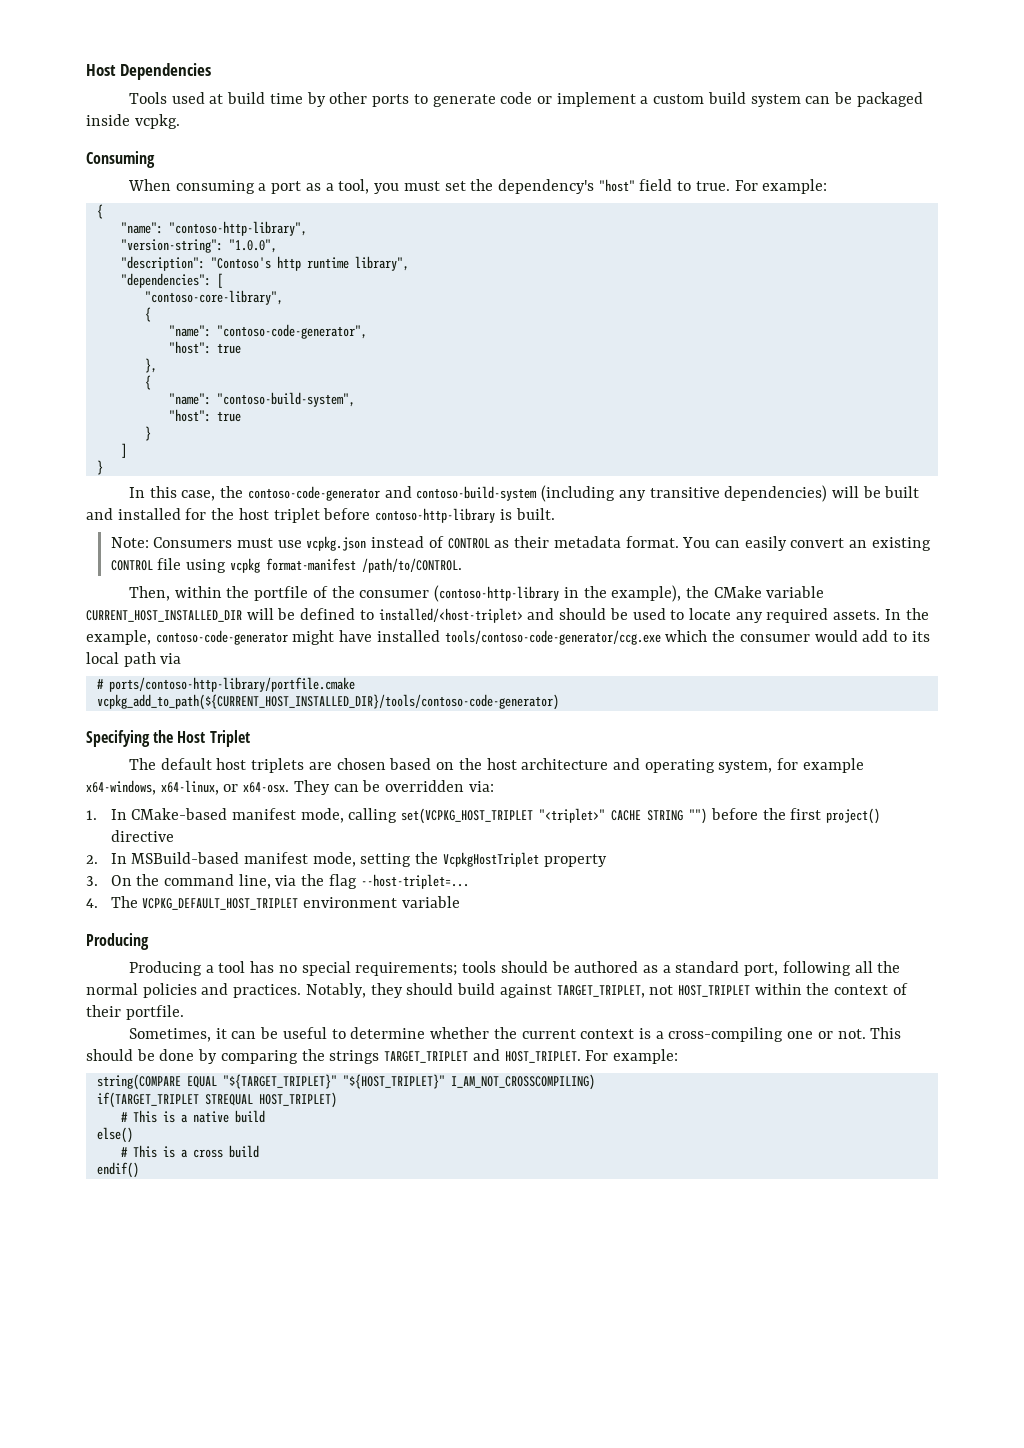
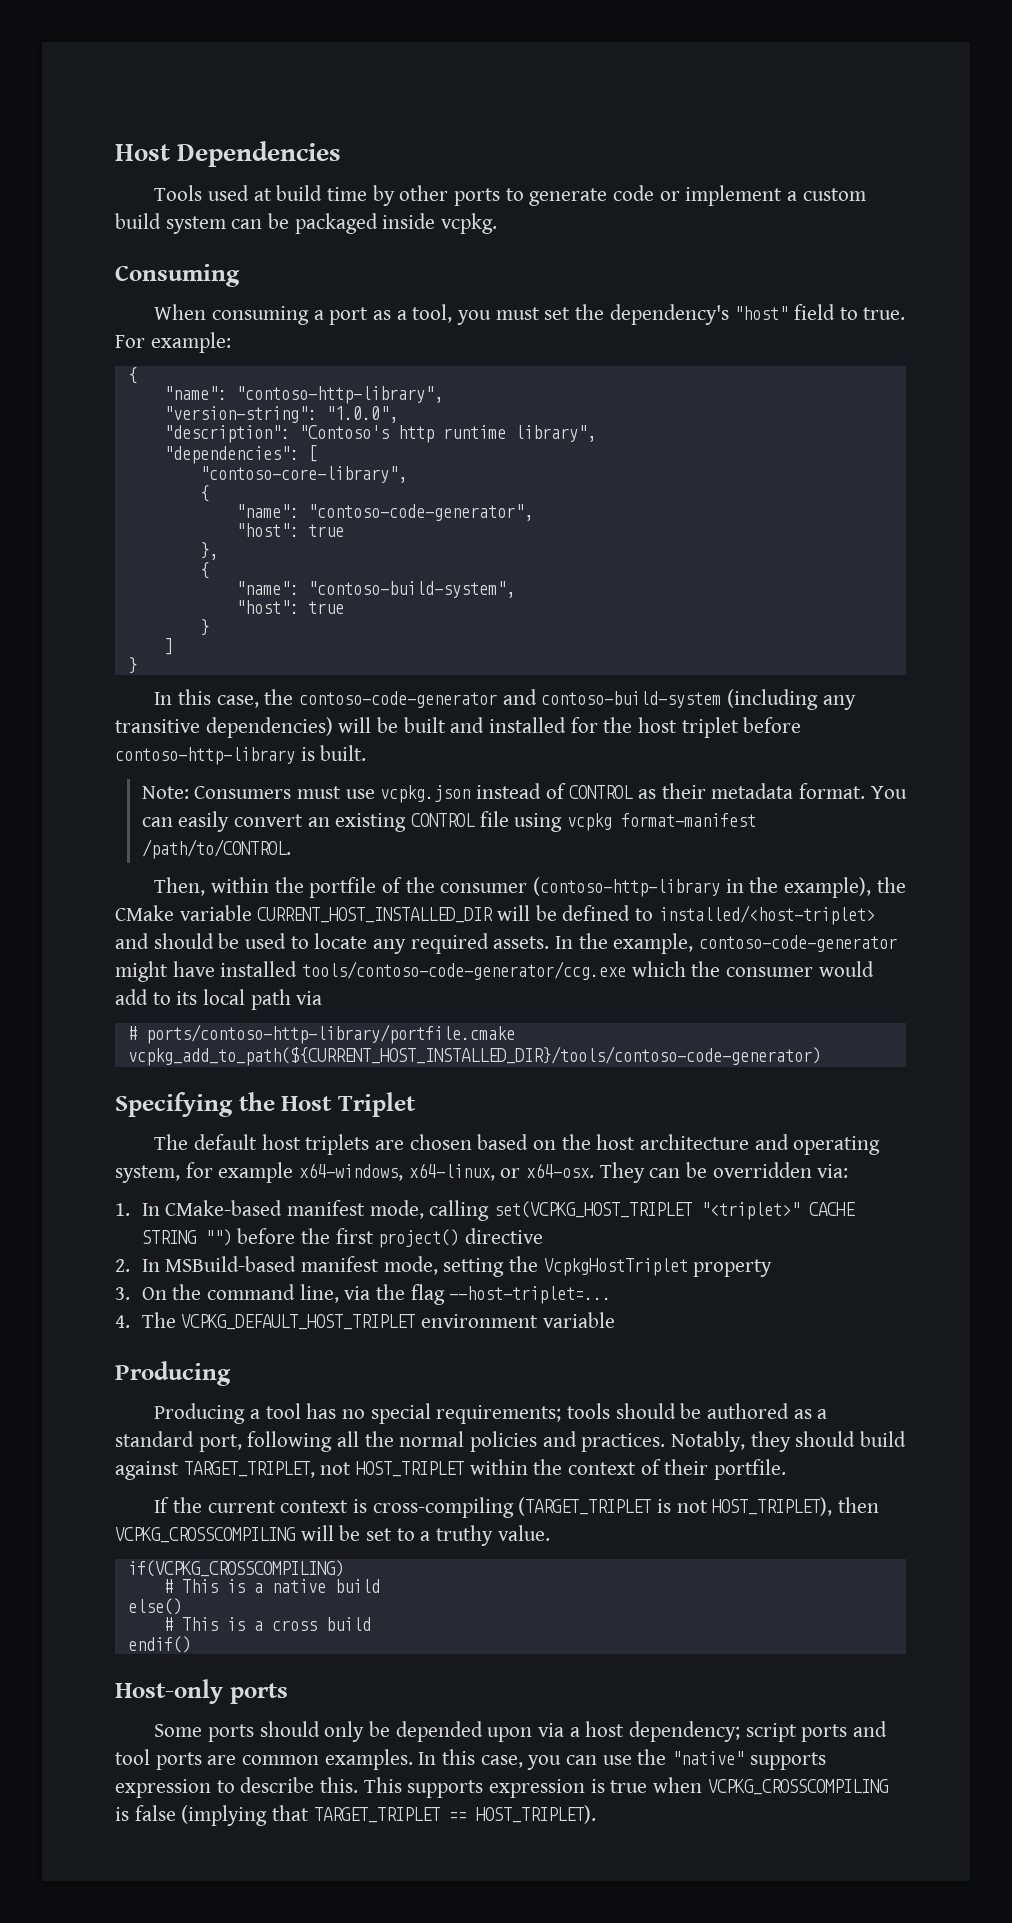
[128,1027,902,1042] [86,1049,678,1064] [96,1074,595,1090] [96,1092,337,1108] Sometimes, it can be useful to determine whether the current context is a cross-compiling one or not. This should be done by comparing the strings TARGET_TRIPLET and HOST_TRIPLET. For example: // string(COMPARE EQUAL "${TARGET_TRIPLET}" "${HOST_TRIPLET}" I_AM_NOT_CROSSCOMPILING) // if(TARGET_TRIPLET STREQUAL HOST_TRIPLET) -> [154,1497,880,1518] [115,1525,550,1546] [127,1560,344,1577] If the current context is cross-compiling (TARGET_TRIPLET is not HOST_TRIPLET), then VCPKG_CROSSCOMPILING will be set to a truthy value. // if(VCPKG_CROSSCOMPILING)
(139, 1170) none -> [115,1679,288,1704] [154,1721,888,1742] [115,1749,826,1770] [115,1777,888,1798] [115,1805,596,1826] // Host-only ports // Some ports should only be depended upon via a host dependency; script ports and tool ports are common examples. In this case, you can use the "native" supports expression to describe this. This supports expression is true when VCPKG_CROSSCOMPILING is false (implying that TARGET_TRIPLET == HOST_TRIPLET).

